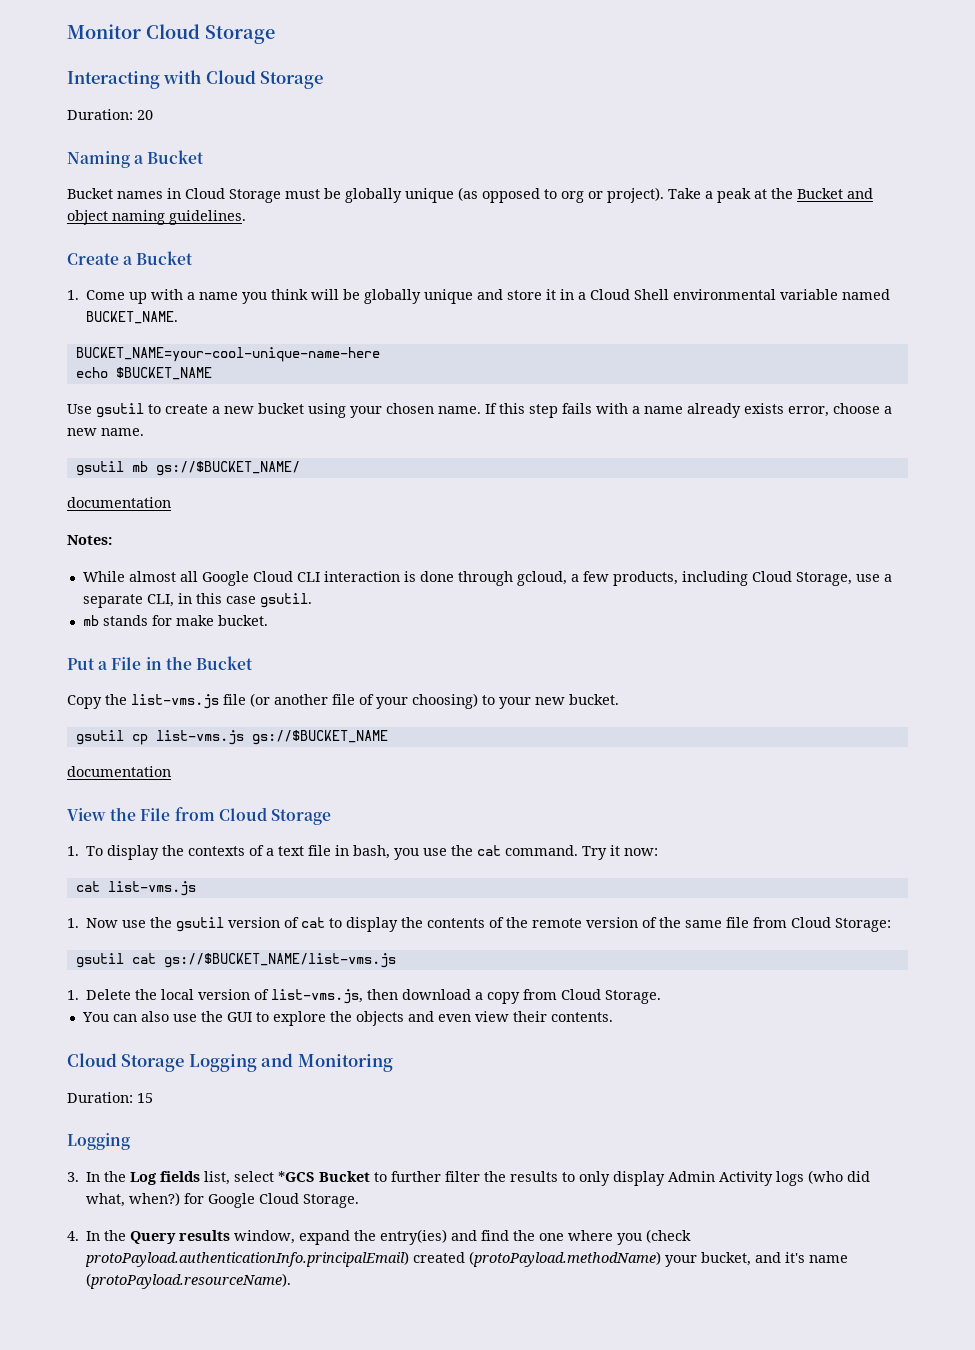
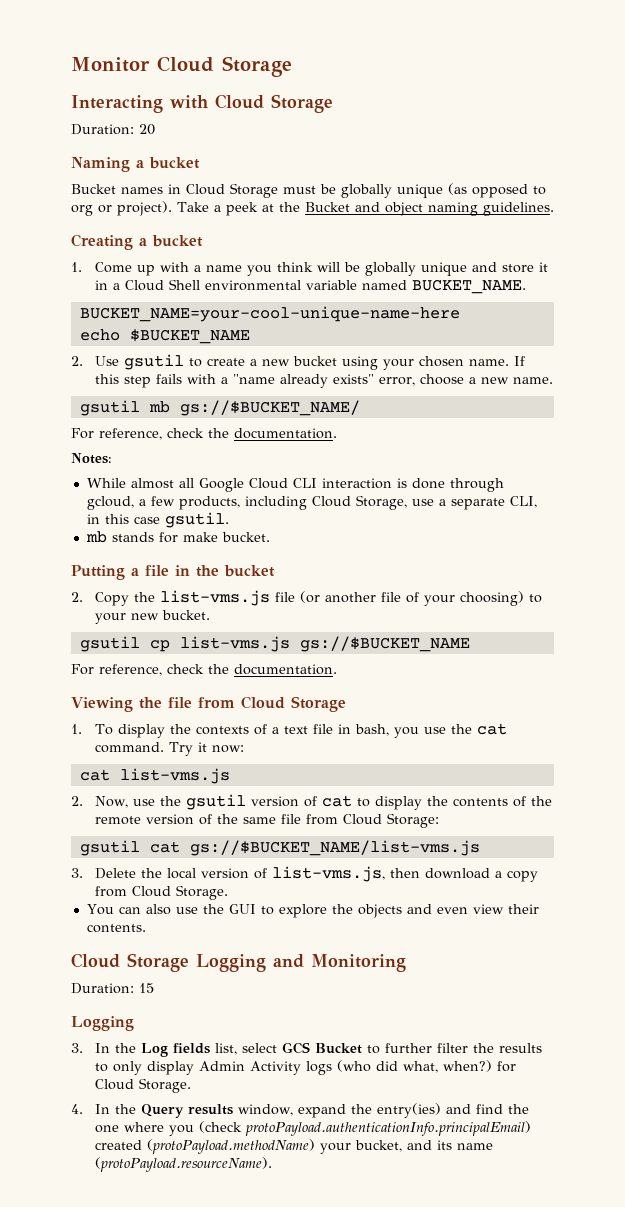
[147,150,205,164] Bucket -> [149,157,200,169] bucket
[717,188,751,203] peak -> [225,202,258,216] peek
[67,251,194,265] Create a Bucket -> [71,234,203,250] Creating a bucket
(212, 373) none -> [71,356,83,366] 2.
[644,403,784,418] name already exists -> [233,374,375,388] "name already exists"
[67,497,171,508] documentation -> [71,428,337,440] For reference, check the documentation.
[67,656,253,670] Put a File in the Bucket // -> [71,565,275,580] [71,592,83,602] Putting a file in the bucket // 2.
[67,766,171,777] [67,807,171,821] documentation // View the File -> [71,664,337,676] [71,697,192,712] For reference, check the documentation. // Viewing the file
[67,918,119,928] 1. Now -> [71,796,129,808] 2. Now,
[67,990,79,1000] 1. -> [71,868,83,878] 3.
[278,1171,316,1182] *GCS -> [282,1042,311,1054] GCS
[208,1193,256,1208] Google -> (517, 1066) none
[785,1252,806,1263] it's -> [437,1140,453,1150] its

